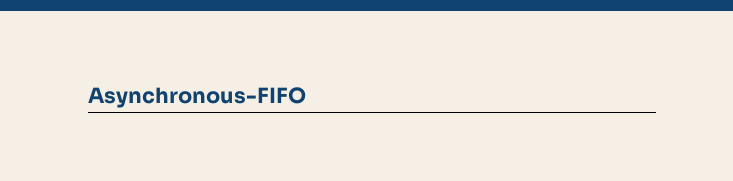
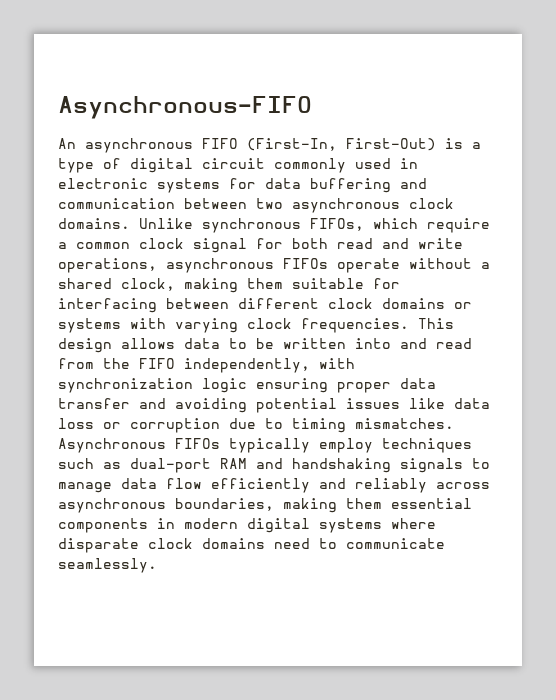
(306, 97) none -> [58,138,481,153] [58,158,418,173] [58,178,427,193] [58,198,454,213] [58,218,490,233] [58,238,463,253] [58,258,490,273] [58,278,400,293] [58,298,472,313] [58,318,454,333] [58,338,472,353] [58,358,355,373] [58,378,436,393] [58,398,490,413] [58,418,454,433] [58,438,472,453] [58,458,490,473] [58,478,490,493] [58,498,472,513] [58,518,436,533] [58,538,445,553] [58,558,157,573] // An asynchronous FIFO (First-In, First-Out) is a type of digital circuit commonly used in electronic systems for data buffering and communication between two asynchronous clock domains. Unlike synchronous FIFOs, which require a common clock signal for both read and write operations, asynchronous FIFOs operate without a shared clock, making them suitable for interfacing between different clock domains or systems with varying clock frequencies. This design allows data to be written into and read from the FIFO independently, with synchronization logic ensuring proper data transfer and avoiding potential issues like data loss or corruption due to timing mismatches. Asynchronous FIFOs typically employ techniques such as dual-port RAM and handshaking signals to manage data flow efficiently and reliably across asynchronous boundaries, making them essential components in modern digital systems where disparate clock domains need to communicate seamlessly.

